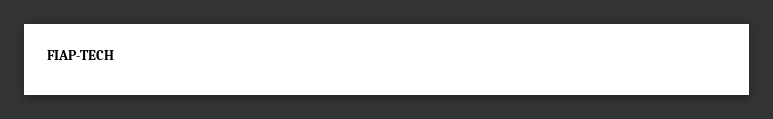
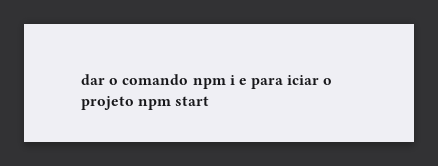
[47,50,114,60] FIAP-TECH -> [81,74,333,89] [81,96,210,110] dar o comando npm i e para iciar o projeto npm start

